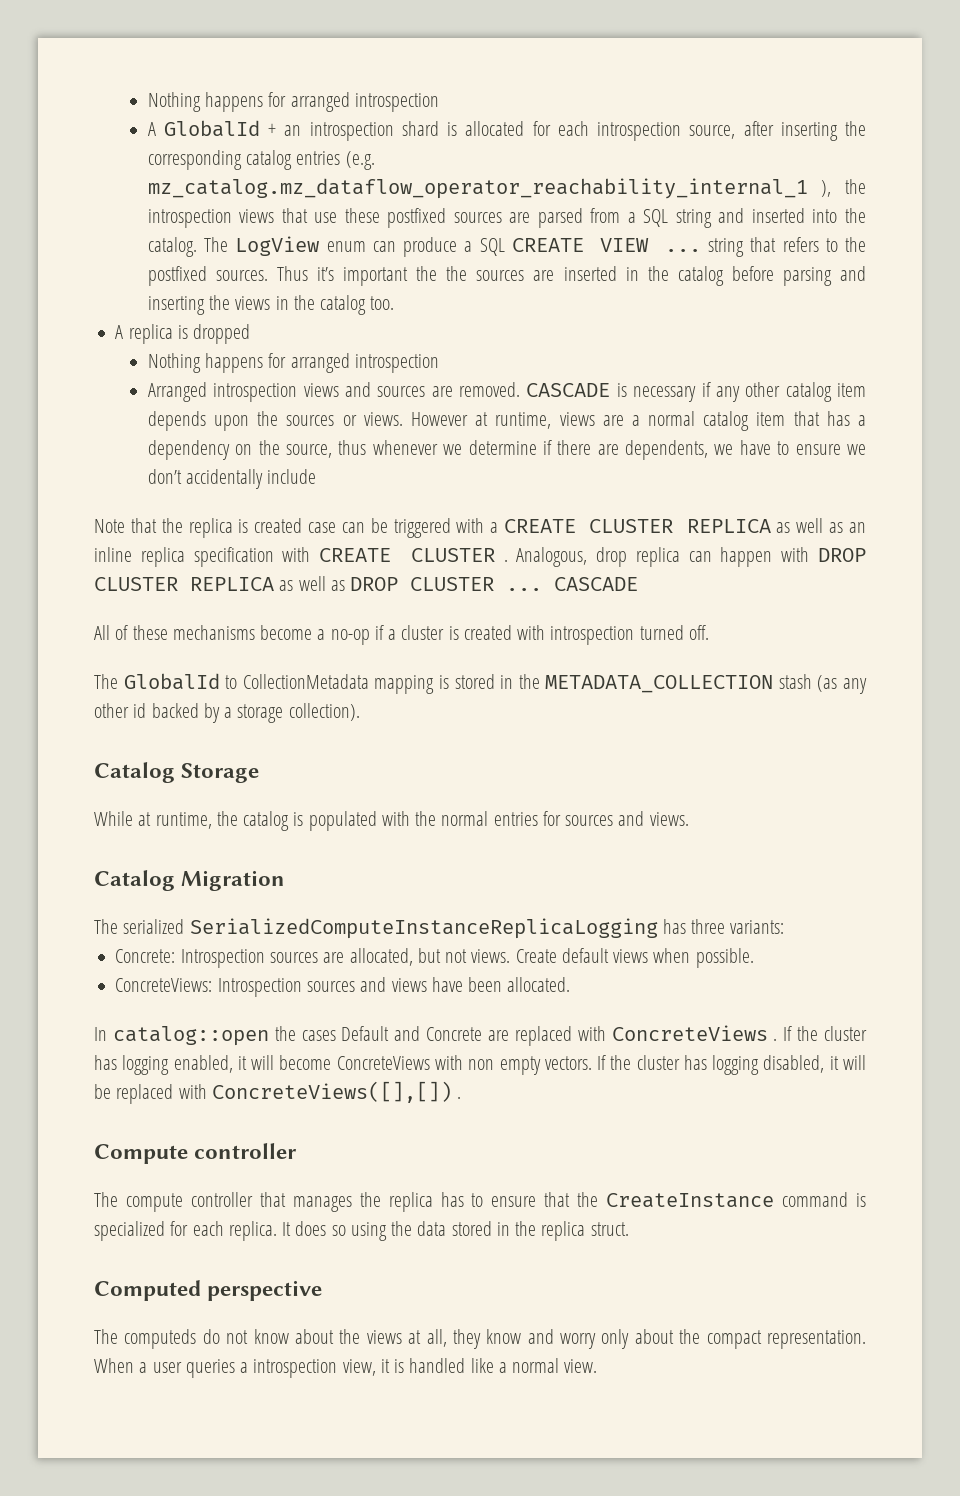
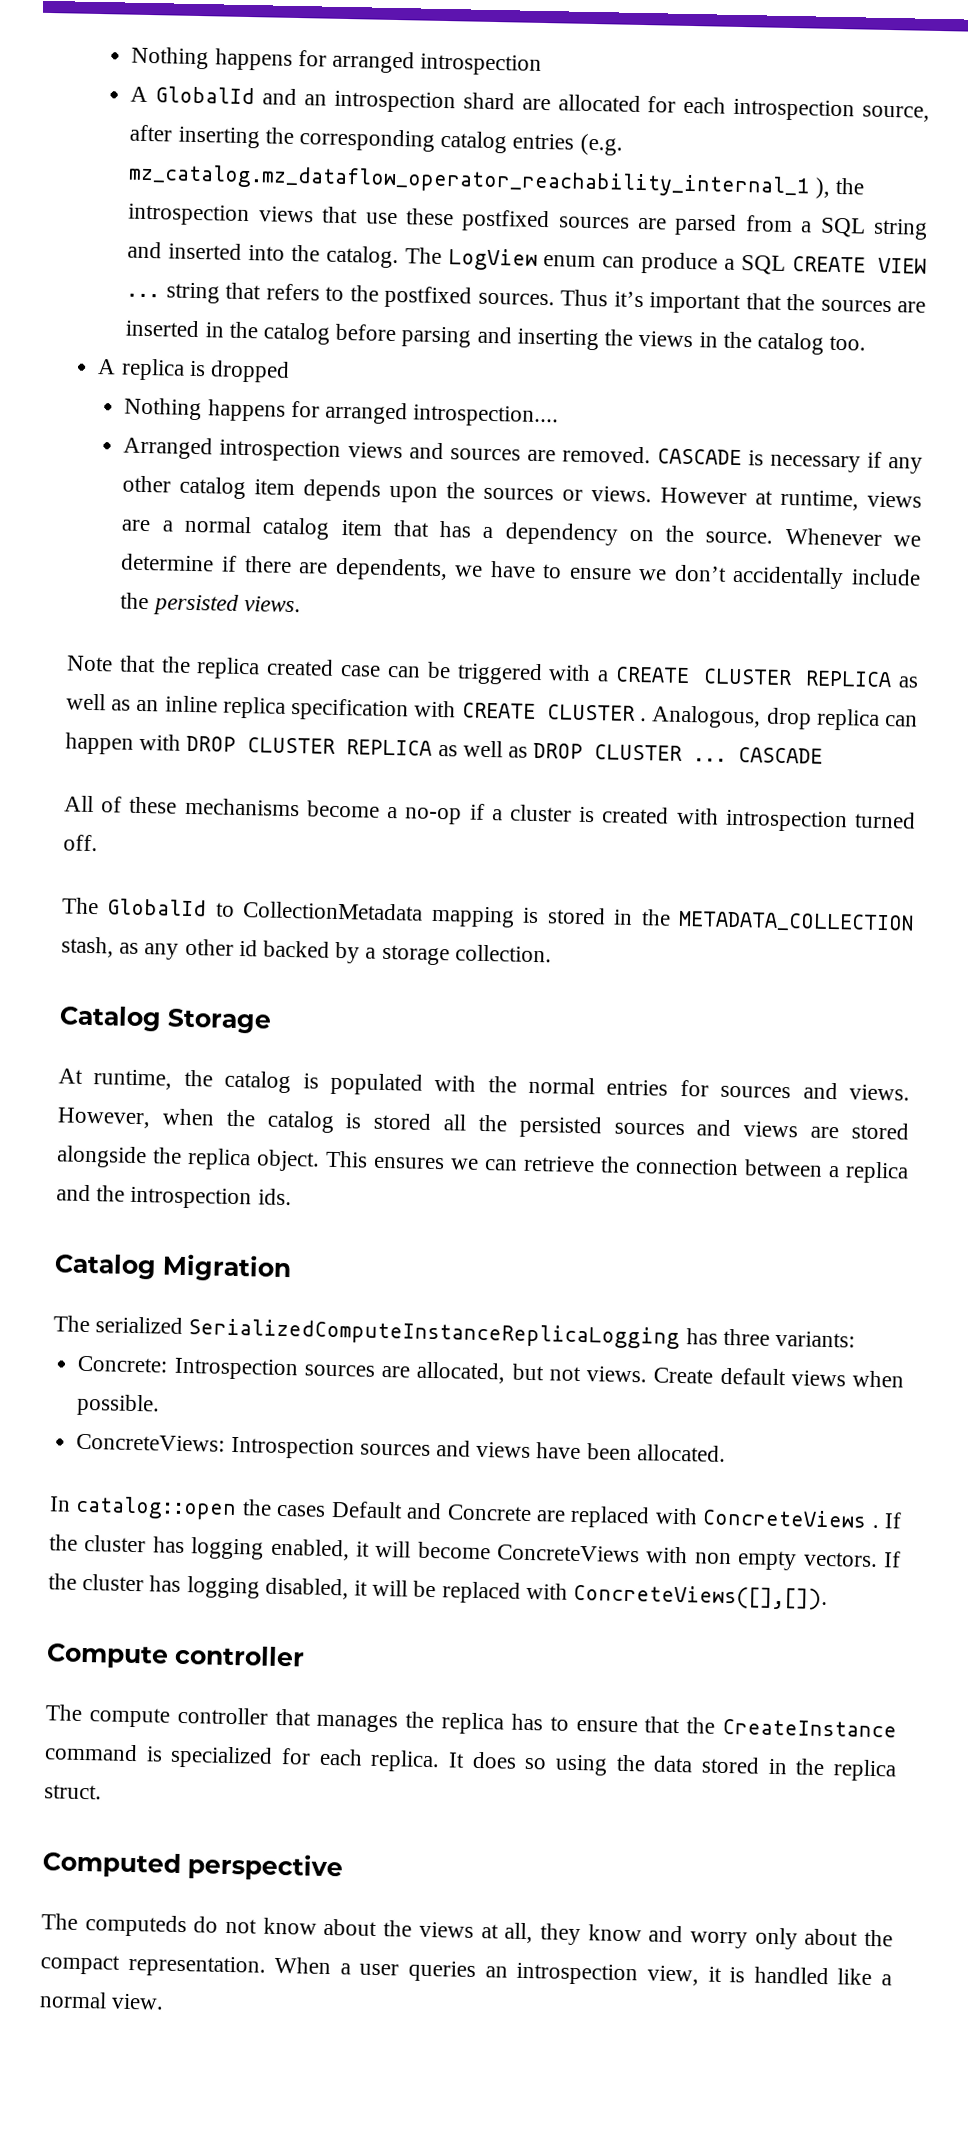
[268,123,277,136] + -> [262,88,298,106] and
[447,122,458,136] is -> [521,98,551,111] are
[416,266,438,281] the -> [745,293,782,310] that
[354,354,439,373] introspection -> [413,404,560,428] introspection....
[285,440,438,458] source, thus whenever -> [705,527,882,546] source. Whenever
(317, 476) none -> [120,592,301,616] the persisted views.
[238,519,249,533] is -> (261, 668) none
[778,674,838,692] stash (as -> [61,936,140,958] stash, as
[288,703,360,721] collection). -> [454,944,552,963] collection.
[94,811,152,826] While at -> [58,1068,83,1084] At
(689, 819) none -> [57,1107,909,1140] [56,1145,909,1184] [56,1184,292,1210] However, when the catalog is stored all the persisted sources and views are stored alongside the replica object. This ensures we can retrieve the connection between a replica and the introspection ids.
[211,1081,462,1103] ConcreteViews([],[]) . -> [573,1583,829,1611] ConcreteViews([],[]).
[240,1362,249,1373] a -> [484,1966,508,1978] an

